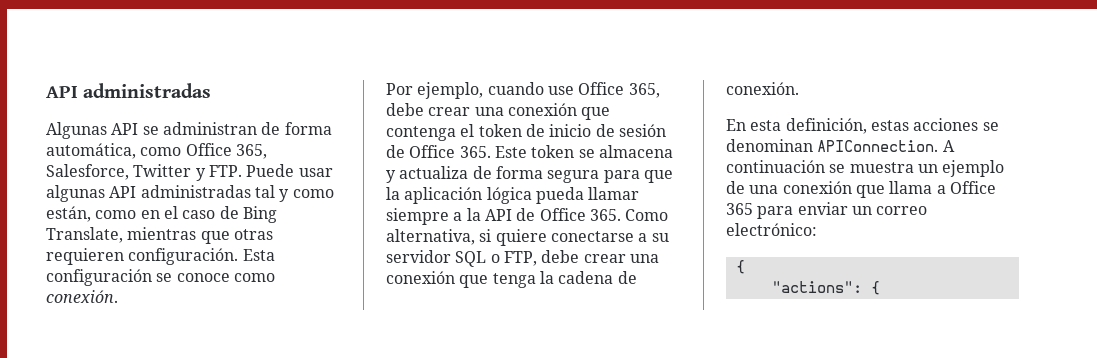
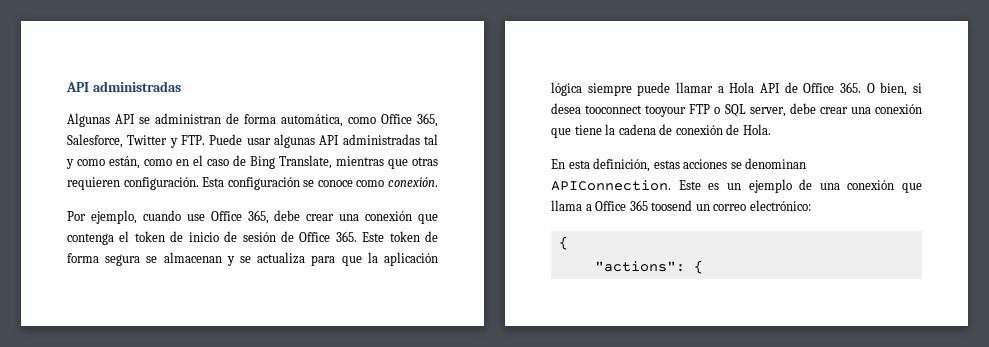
[578,145,673,158] [386,166,600,183] se almacena y actualiza de forma segura -> [425,231,439,242] [67,252,306,266] de forma segura se almacenan y se actualiza
[535,187,640,204] [386,208,669,225] [386,229,669,246] [386,250,659,267] [386,271,536,288] pueda llamar siempre a la API de Office 365. Como alternativa, si quiere conectarse a su servidor SQL o FTP, debe crear una conexión que tenga -> [587,82,922,96] [551,103,922,117] [551,125,602,138] siempre puede llamar a Hola API de Office 365. O bien, si desea tooconnect tooyour FTP o SQL server, debe crear una conexión que tiene
[726,82,799,95] conexión. -> [675,124,771,135] conexión de Hola.
[942,140,955,152] [726,160,914,173] A continuación se muestra -> [678,180,720,190] Este es
[757,202,848,219] para enviar -> [651,200,693,211] toosend

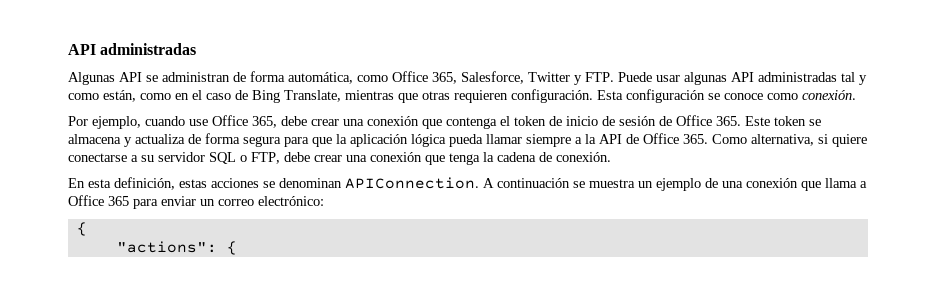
[425,231,439,242] [67,252,306,266] de forma segura se almacenan y se actualiza -> [809,119,821,126] [68,133,281,147] se almacena y actualiza de forma segura
[587,82,922,96] [551,103,922,117] [551,125,602,138] siempre puede llamar a Hola API de Office 365. O bien, si desea tooconnect tooyour FTP o SQL server, debe crear una conexión que tiene -> [449,133,867,147] [68,152,480,165] pueda llamar siempre a la API de Office 365. Como alternativa, si quiere conectarse a su servidor SQL o FTP, debe crear una conexión que tenga
[675,124,771,135] conexión de Hola. -> [556,152,611,162] conexión.
[678,180,720,190] Este es -> [483,178,635,188] A continuación se muestra
[651,200,693,211] toosend -> [133,196,196,209] para enviar

